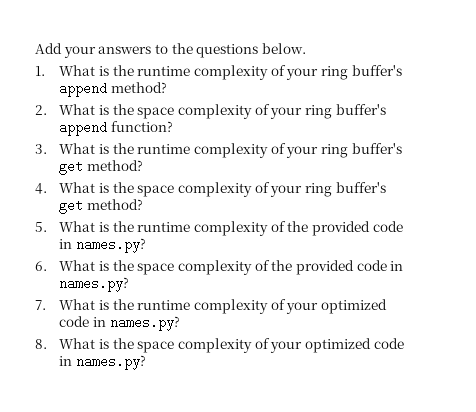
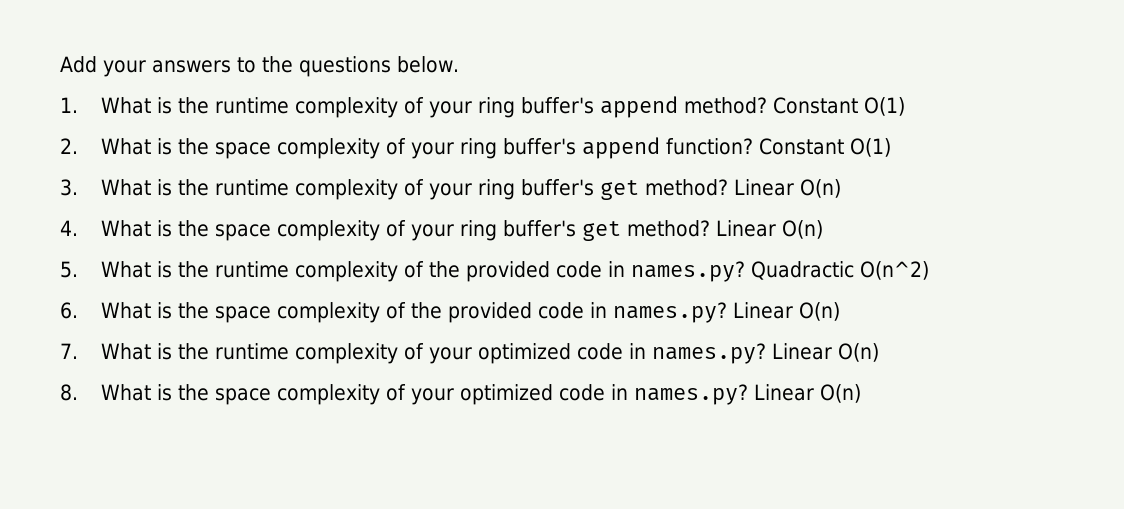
(168, 87) none -> [772,97,905,116] Constant O(1)
(174, 126) none -> [758,138,891,157] Constant O(1)
(144, 165) none -> [733,179,841,198] Linear O(n)
(144, 204) none -> [715,220,823,239] Linear O(n)
(147, 245) none -> [750,261,929,280] Quadractic O(n^2)
(130, 284) none -> [732,302,840,321] Linear O(n)
(180, 323) none -> [771,343,879,362] Linear O(n)
(147, 362) none -> [753,384,861,403] Linear O(n)

